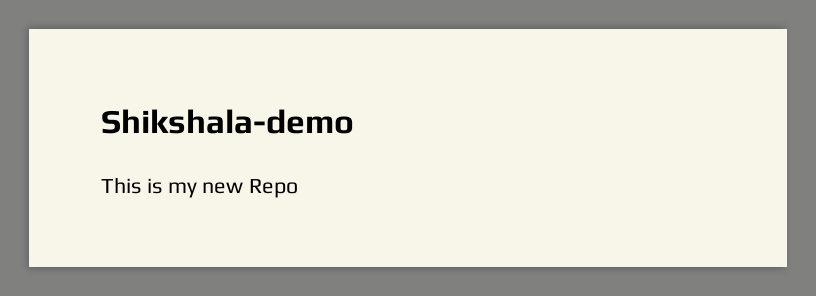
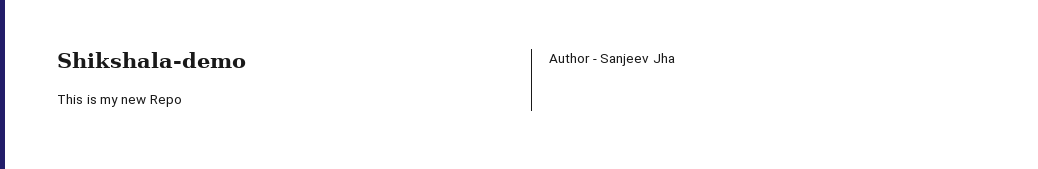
(299, 188) none -> [549,53,675,66] // Author - Sanjeev Jha

